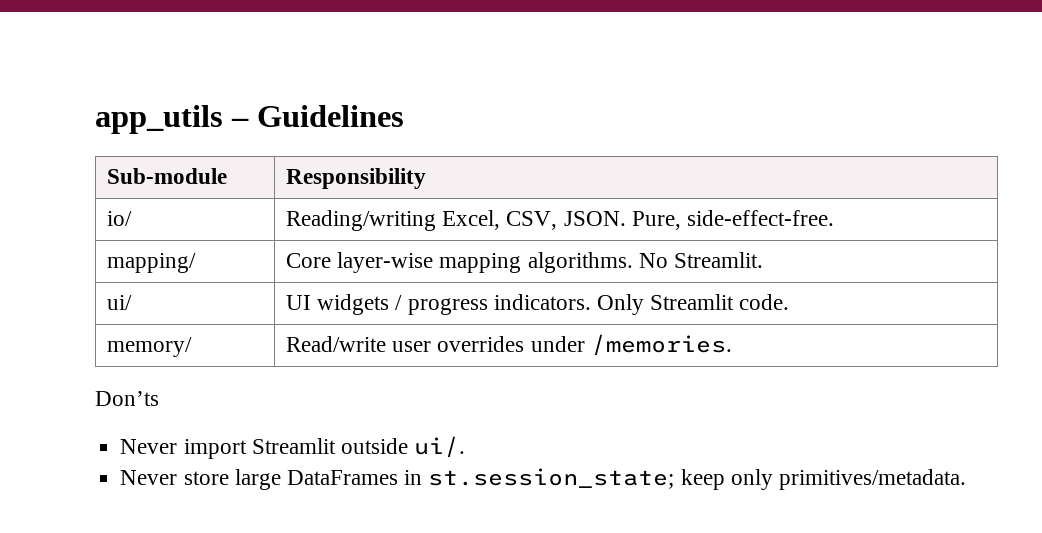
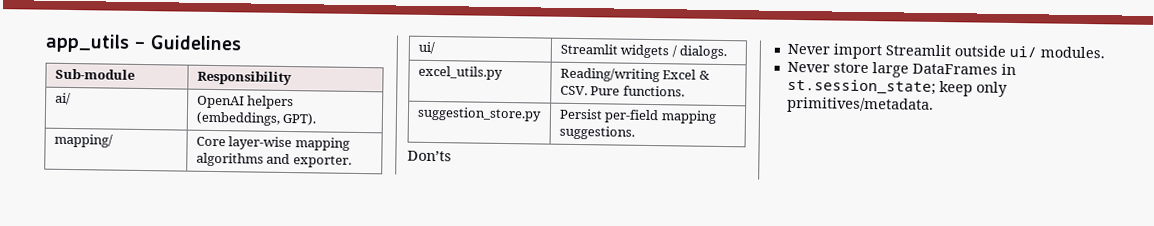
[106,211,132,226] [285,210,834,231] io/ | Reading/writing Excel, CSV, JSON. Pure, side‑effect‑free. -> [54,92,71,106] [196,95,295,110] [195,111,317,126] ai/ | OpenAI helpers (embeddings, GPT).
[527,252,763,273] algorithms. No Streamlit. -> [195,152,352,168] algorithms and exporter.
[285,295,311,310] UI -> [559,43,618,55] Streamlit
[407,294,790,315] [106,337,192,357] [285,334,732,356] progress indicators. Only Streamlit code. // memory/ | Read/write user overrides under /memories. -> [679,45,728,60] [417,65,503,80] [559,67,710,83] [559,85,685,97] [416,106,542,122] [558,108,717,124] [558,125,635,140] dialogs. // excel_utils.py | Reading/writing Excel & CSV. Pure functions. // suggestion_store.py | Persist per-field mapping suggestions.
[414,436,466,458] ui/. -> [1008,45,1105,59] ui/ modules.

